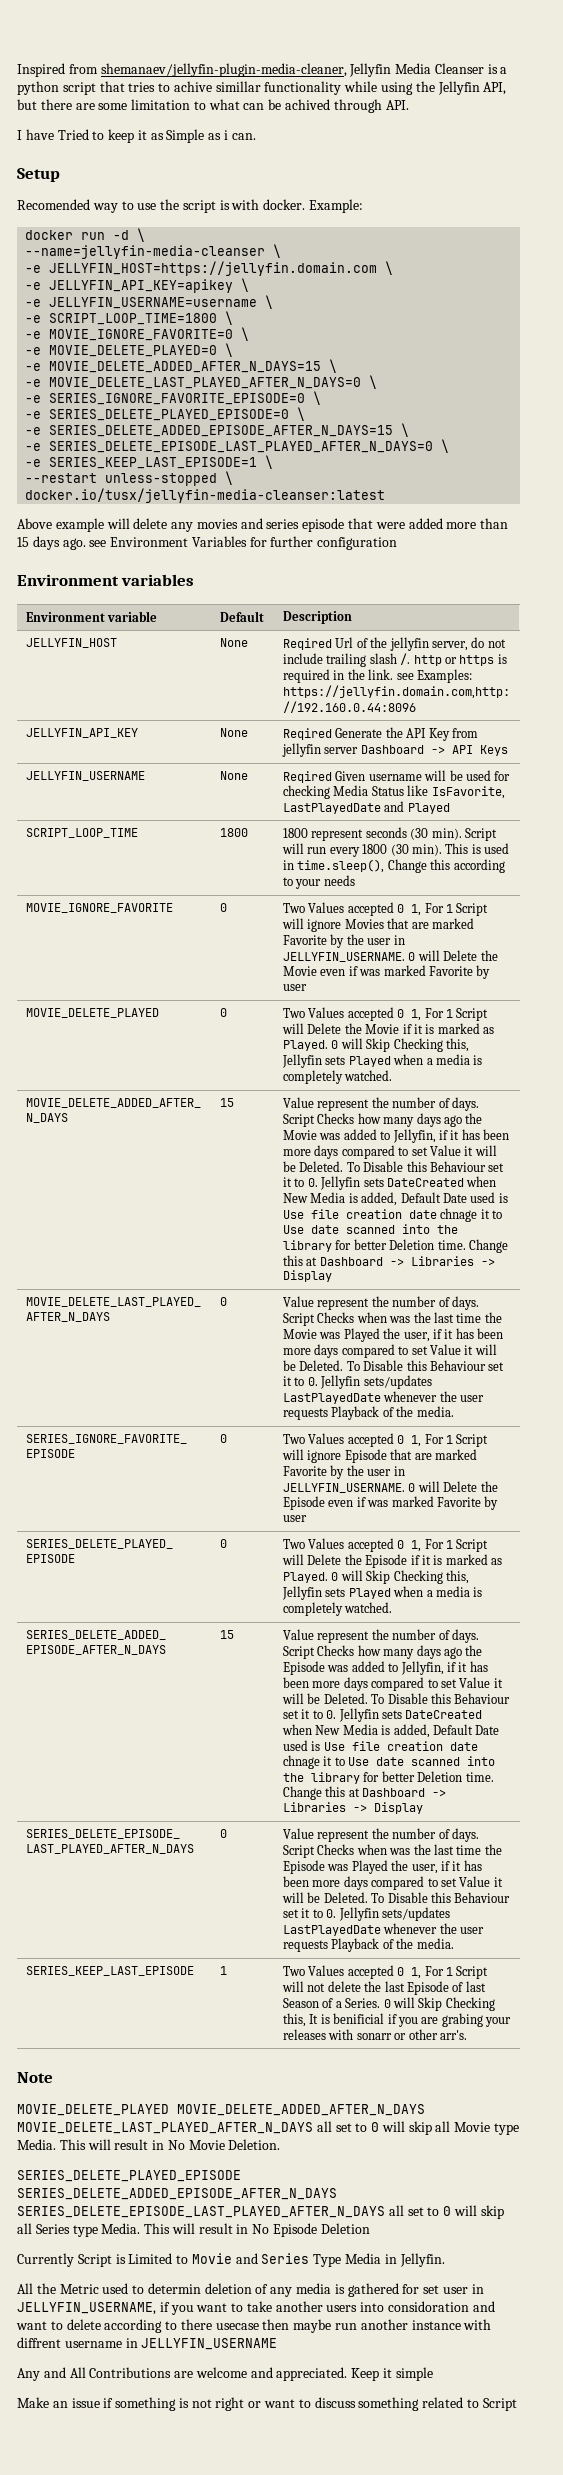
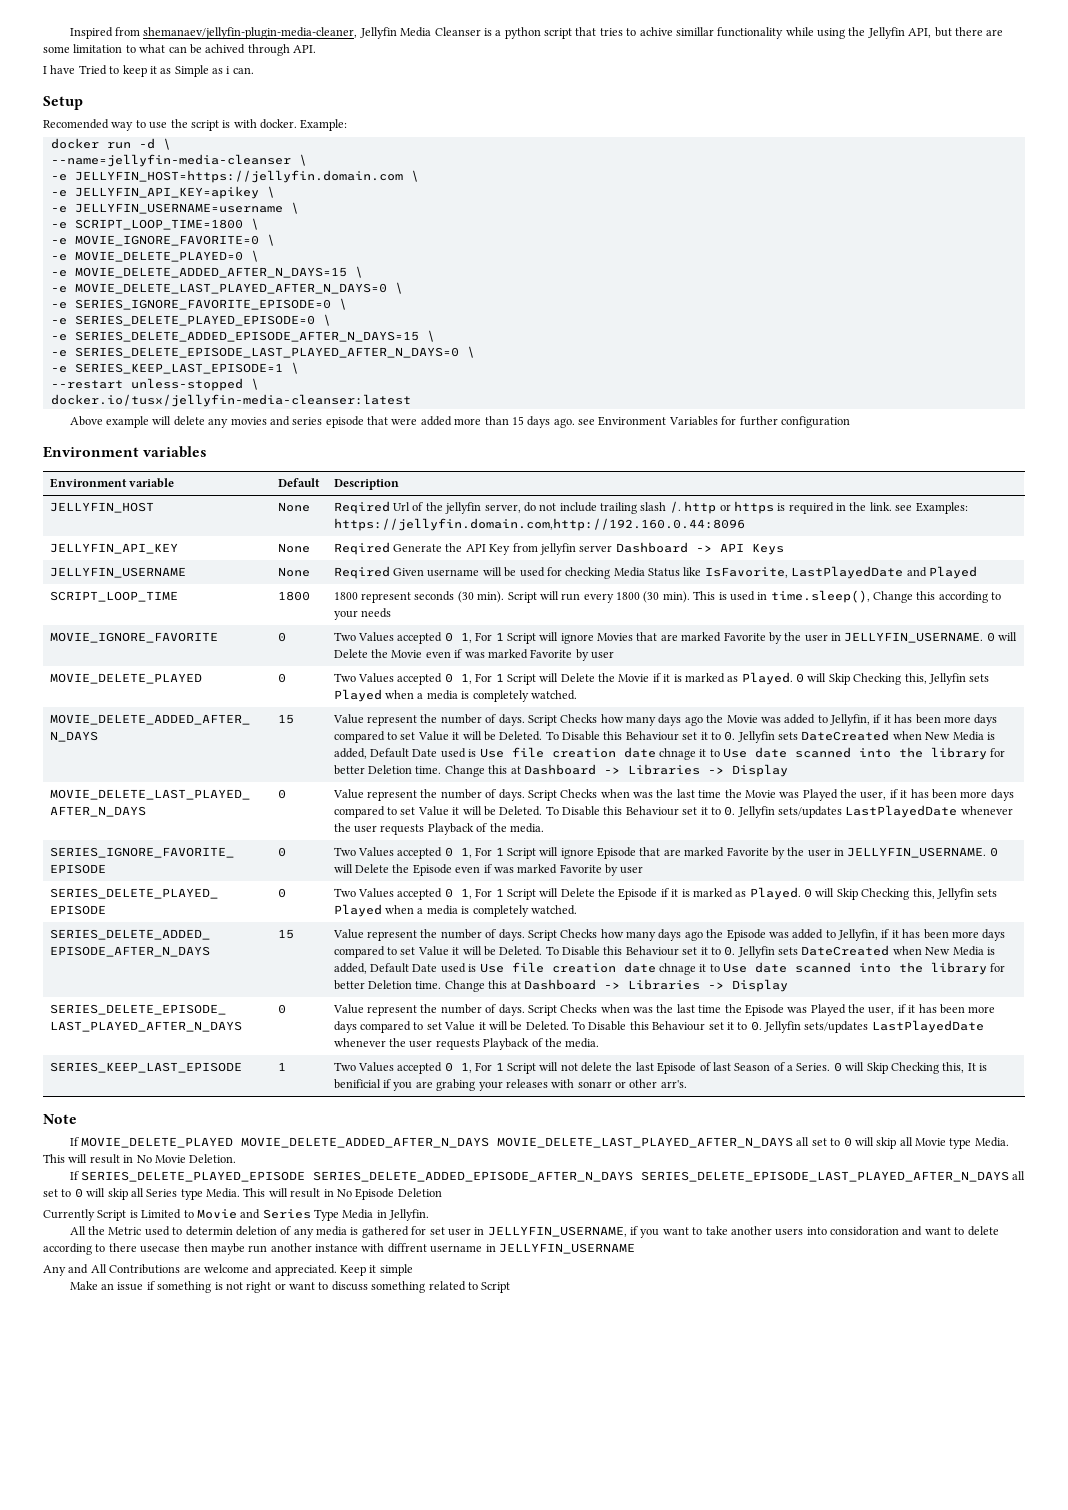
(53, 2077) none -> [69,1137,79,1146] If
(281, 2144) none -> [69,1171,79,1180] If

